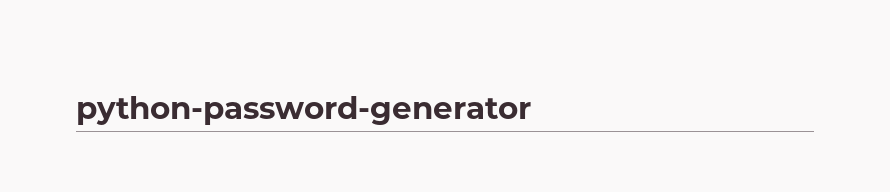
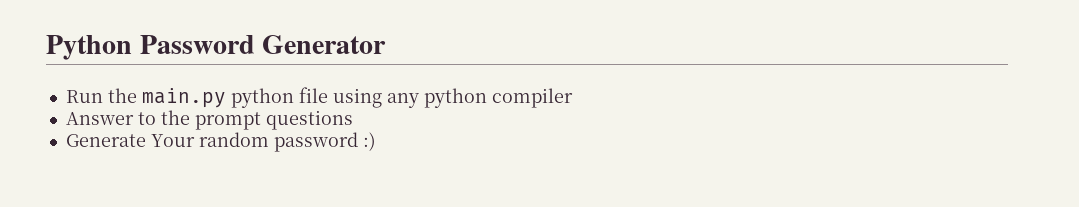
[76,96,531,125] python-password-generator -> [46,35,387,60] [65,87,573,108] [65,110,353,130] [65,132,376,152] Python Password Generator // Run the main.py python file using any python compiler // Answer to the prompt questions // Generate Your random password :)

